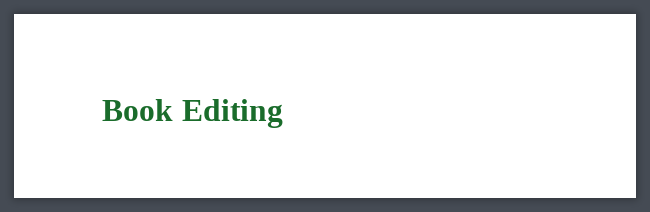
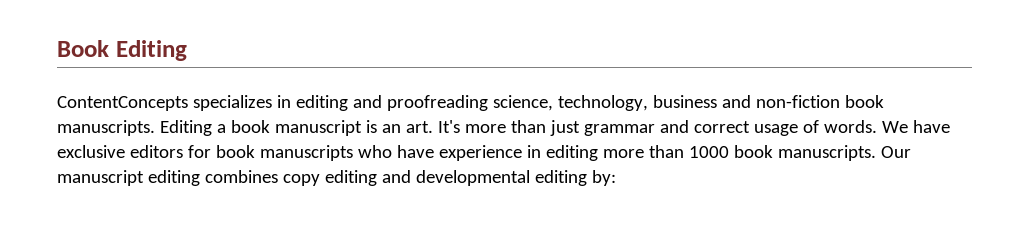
(283, 113) none -> [57,95,884,111] [57,120,950,136] [57,145,911,161] [57,170,616,186] // ContentConcepts specializes in editing and proofreading science, technology, business and non-fiction book manuscripts. Editing a book manuscript is an art. It's more than just grammar and correct usage of words. We have exclusive editors for book manuscripts who have experience in editing more than 1000 book manuscripts. Our manuscript editing combines copy editing and developmental editing by:

